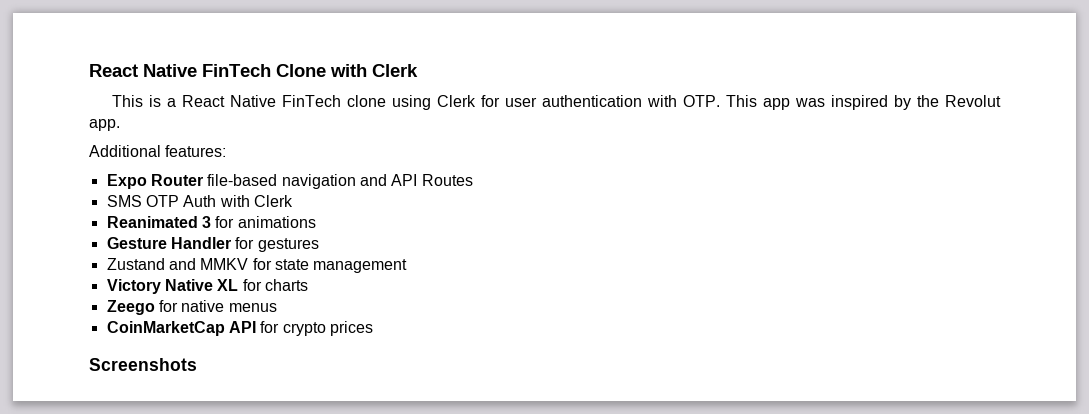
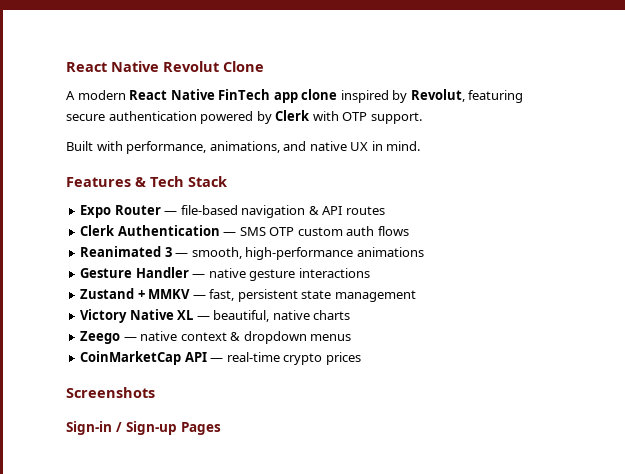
[89,64,418,77] [111,95,1002,110] [89,119,120,131] [89,145,227,157] React Native FinTech Clone with Clerk // This is a React Native FinTech clone using Clerk for user authentication with OTP. This app was inspired by the Revolut app. // Additional features: -> [66,61,264,72] [66,89,524,103] [66,110,422,124] [66,141,421,154] [66,176,227,187] React Native Revolut Clone // A modern React Native FinTech app clone inspired by Revolut, featuring secure authentication powered by Clerk with OTP support. // Built with performance, animations, and native UX in mind. // Features & Tech Stack
(203, 180) none -> [164,211,178,215] —
[359,174,473,186] [106,195,293,207] and API Routes // SMS OTP Auth with Clerk -> [308,206,385,215] [80,225,409,236] & API routes // Clerk Authentication — SMS OTP custom auth flows
[215,216,235,228] for -> [175,247,354,260] — smooth, high-performance
[235,237,319,252] [106,258,272,270] for gestures // Zustand and MMKV for -> [192,268,370,281] [80,288,298,302] — native gesture interactions // Zustand + MMKV — fast, persistent
[242,279,262,291] for -> [196,310,310,322] — beautiful, native
[158,300,225,312] for native -> [123,331,307,344] — native context & dropdown
[260,321,280,333] for -> [210,352,280,362] — real-time
(197, 364) none -> [66,421,221,435] // Sign-in / Sign-up Pages

